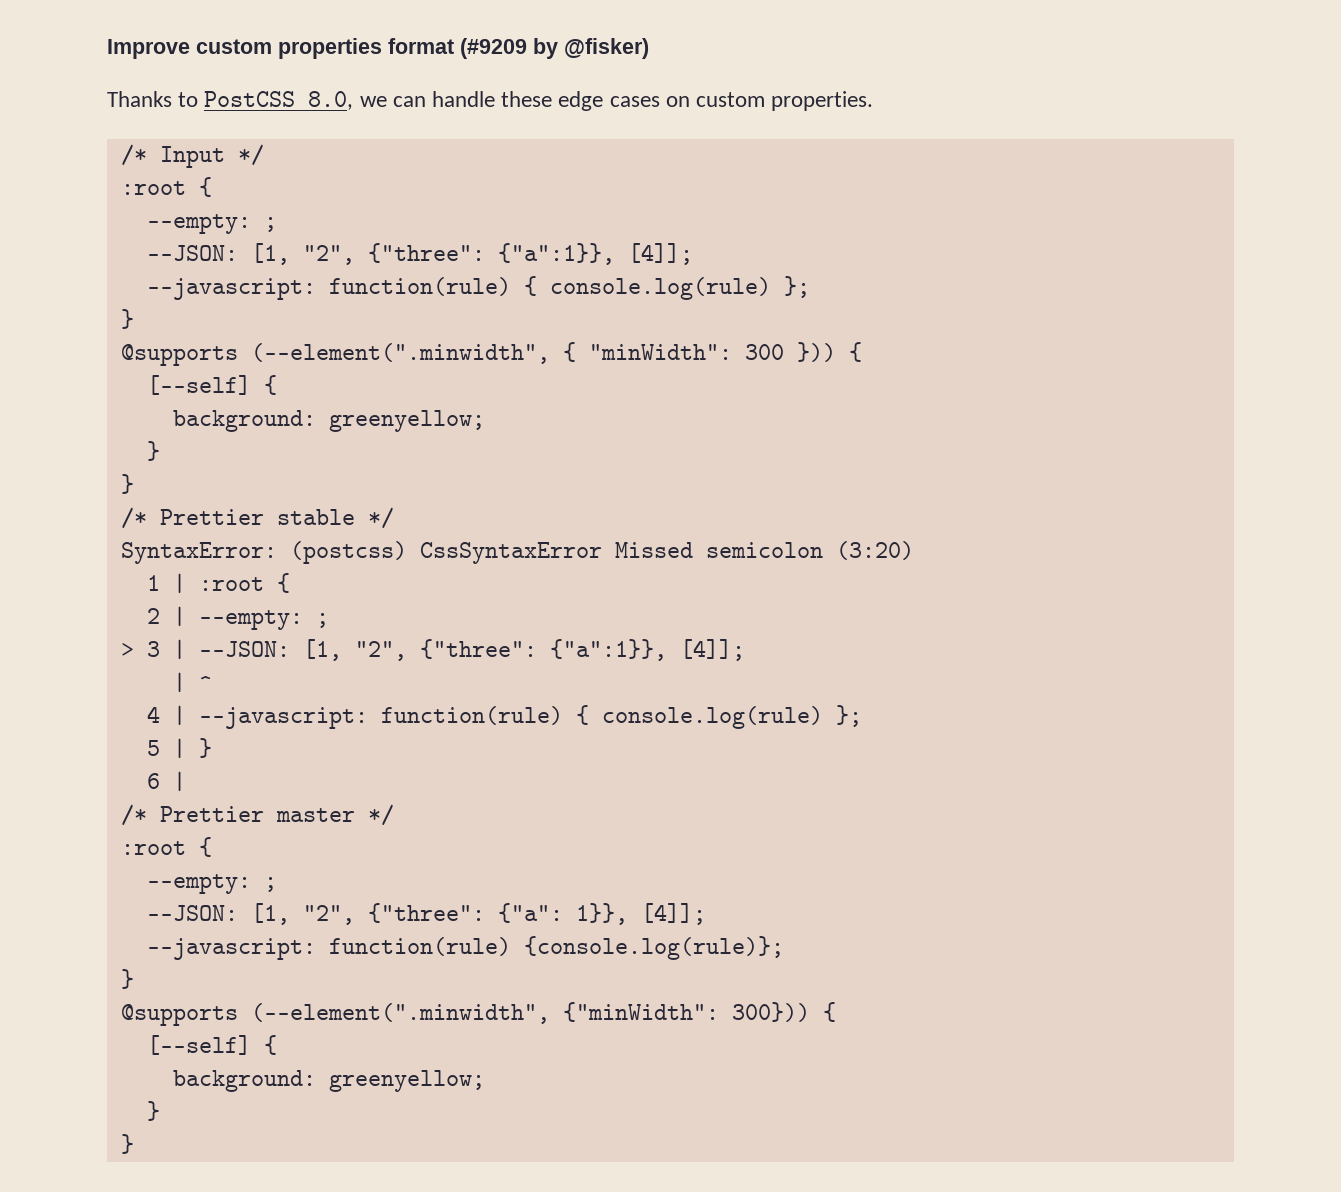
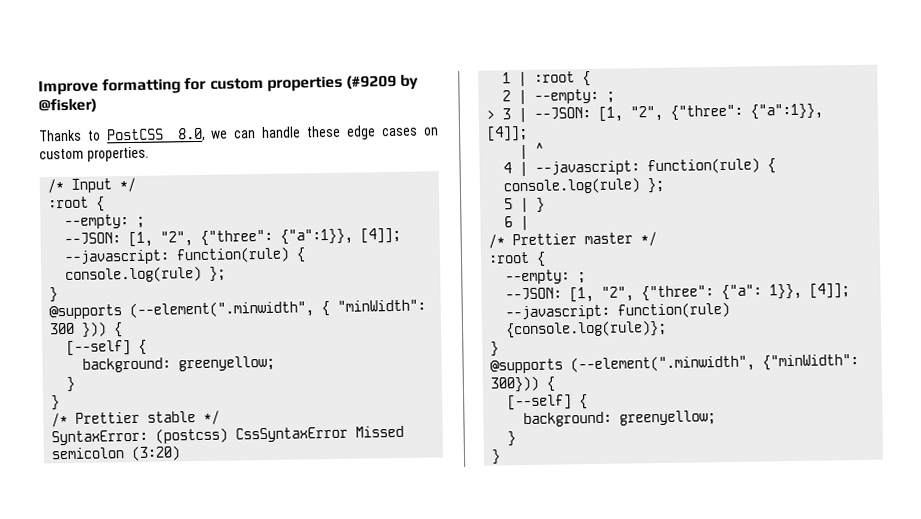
(190, 49) none -> [102,77,207,95] formatting for
[388,38,454,54] format -> (343, 83) none

